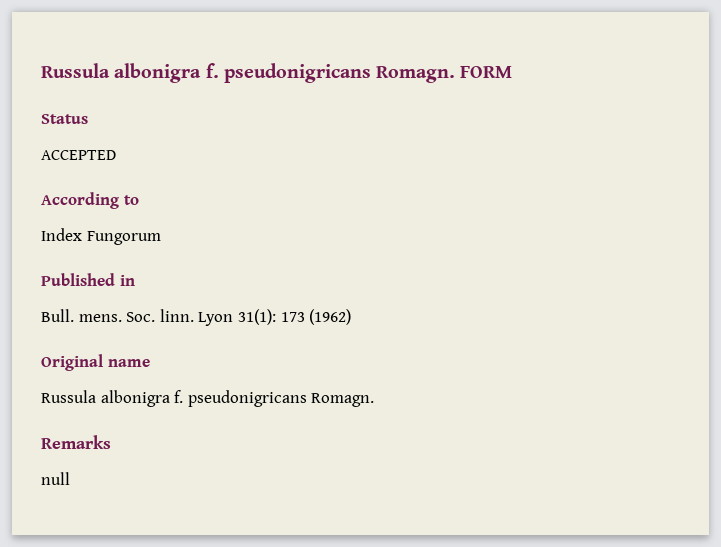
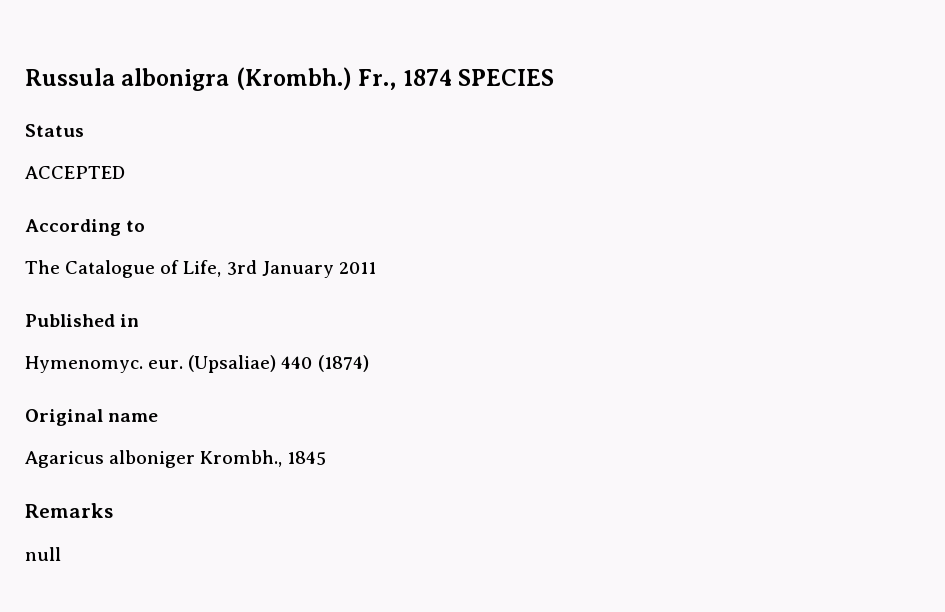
[41,63,513,83] Russula albonigra f. pseudonigricans Romagn. FORM -> [25,67,555,91] Russula albonigra (Krombh.) Fr., 1874 SPECIES
[41,228,161,245] [41,273,135,286] [41,309,352,326] [41,354,150,371] [41,390,375,407] Index Fungorum // Published in // Bull. mens. Soc. linn. Lyon 31(1): 173 (1962) // Original name // Russula albonigra f. pseudonigricans Romagn. -> [25,260,376,278] [25,314,140,327] [25,355,369,373] [25,409,159,426] [25,450,327,468] The Catalogue of Life, 3rd January 2011 // Published in // Hymenomyc. eur. (Upsaliae) 440 (1874) // Original name // Agaricus alboniger Krombh., 1845

